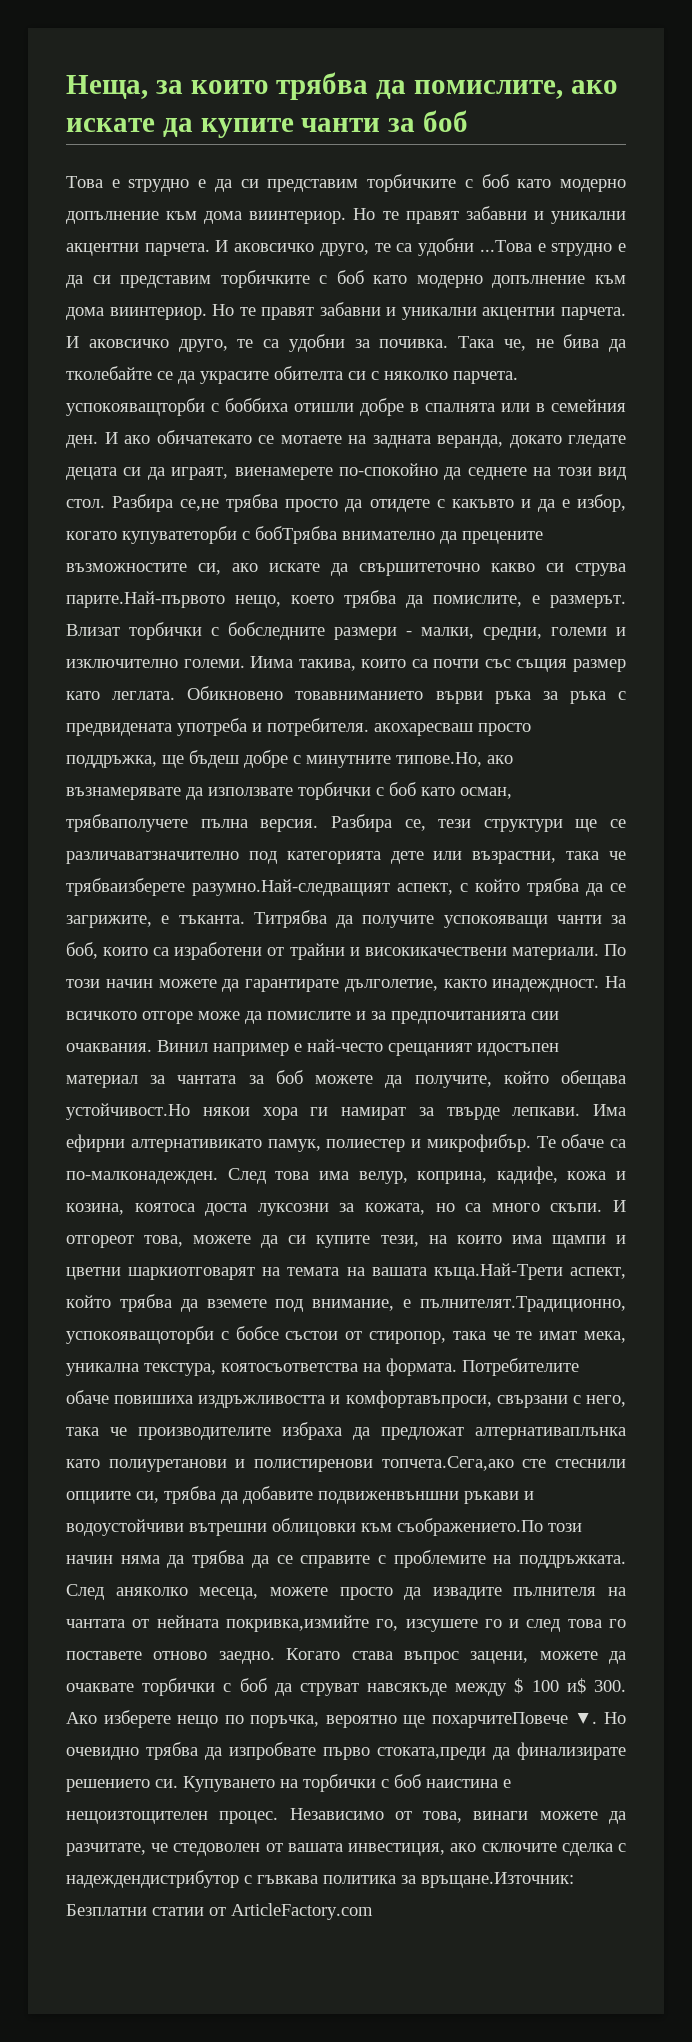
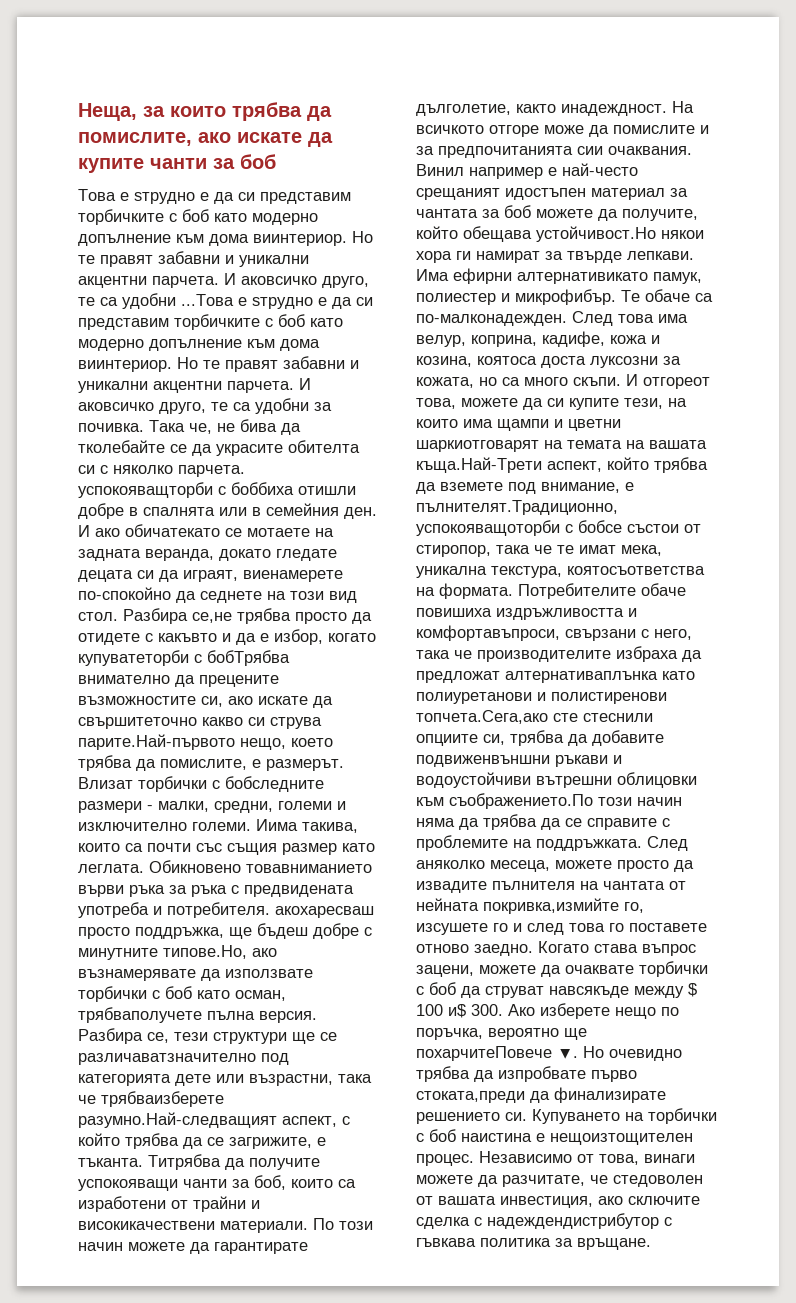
[421,1872,574,1888] [66,1903,373,1920] връщане.Източник: Безплатни статии от ArticleFactory.com -> [577,1238,651,1250] връщане.

